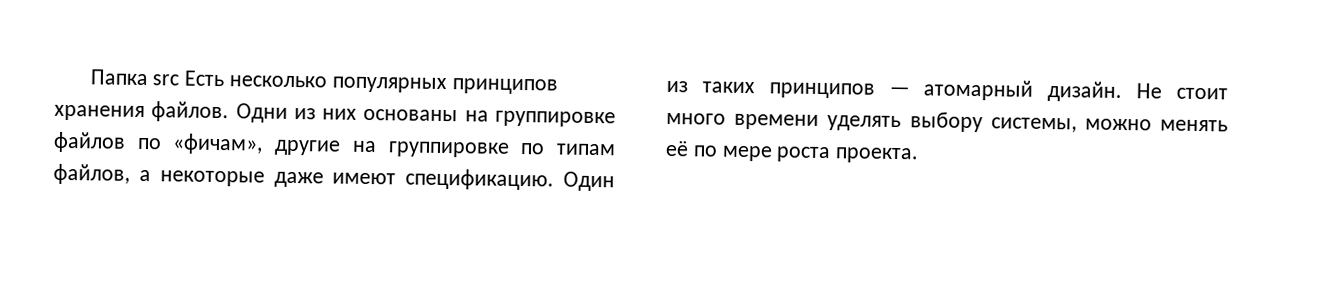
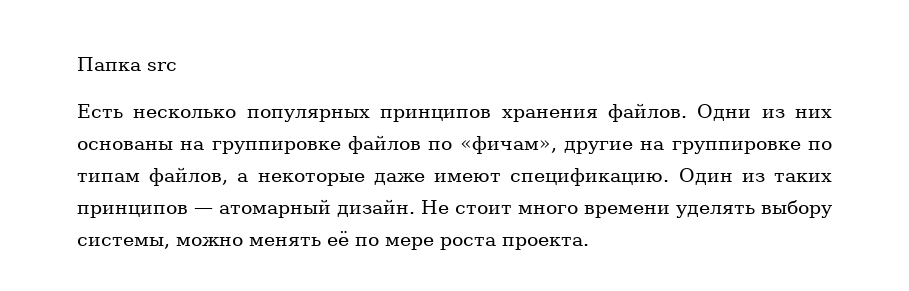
(180, 80) none -> (177, 66) //

